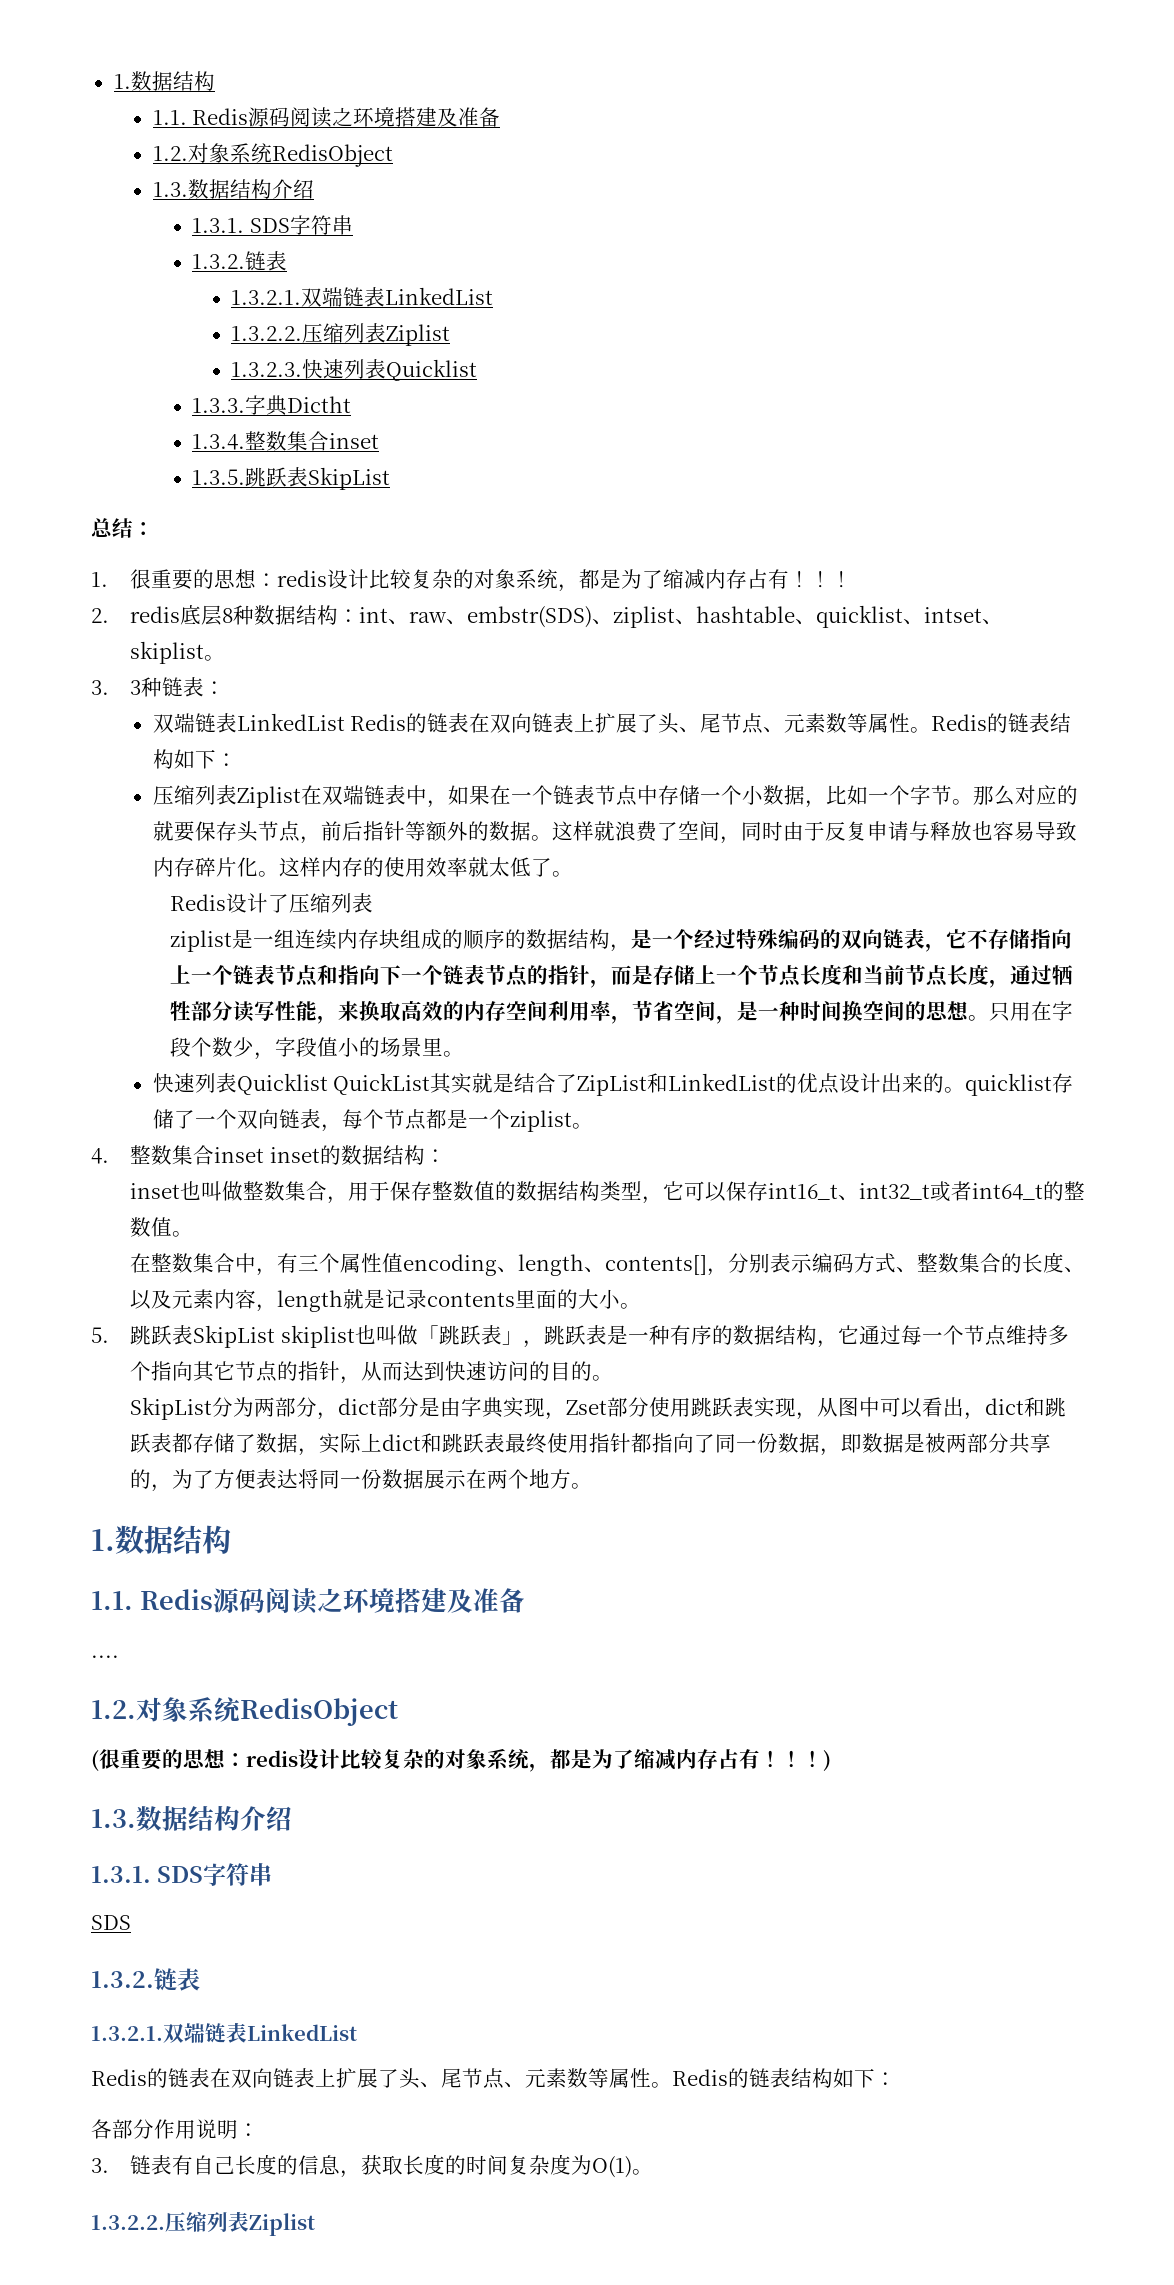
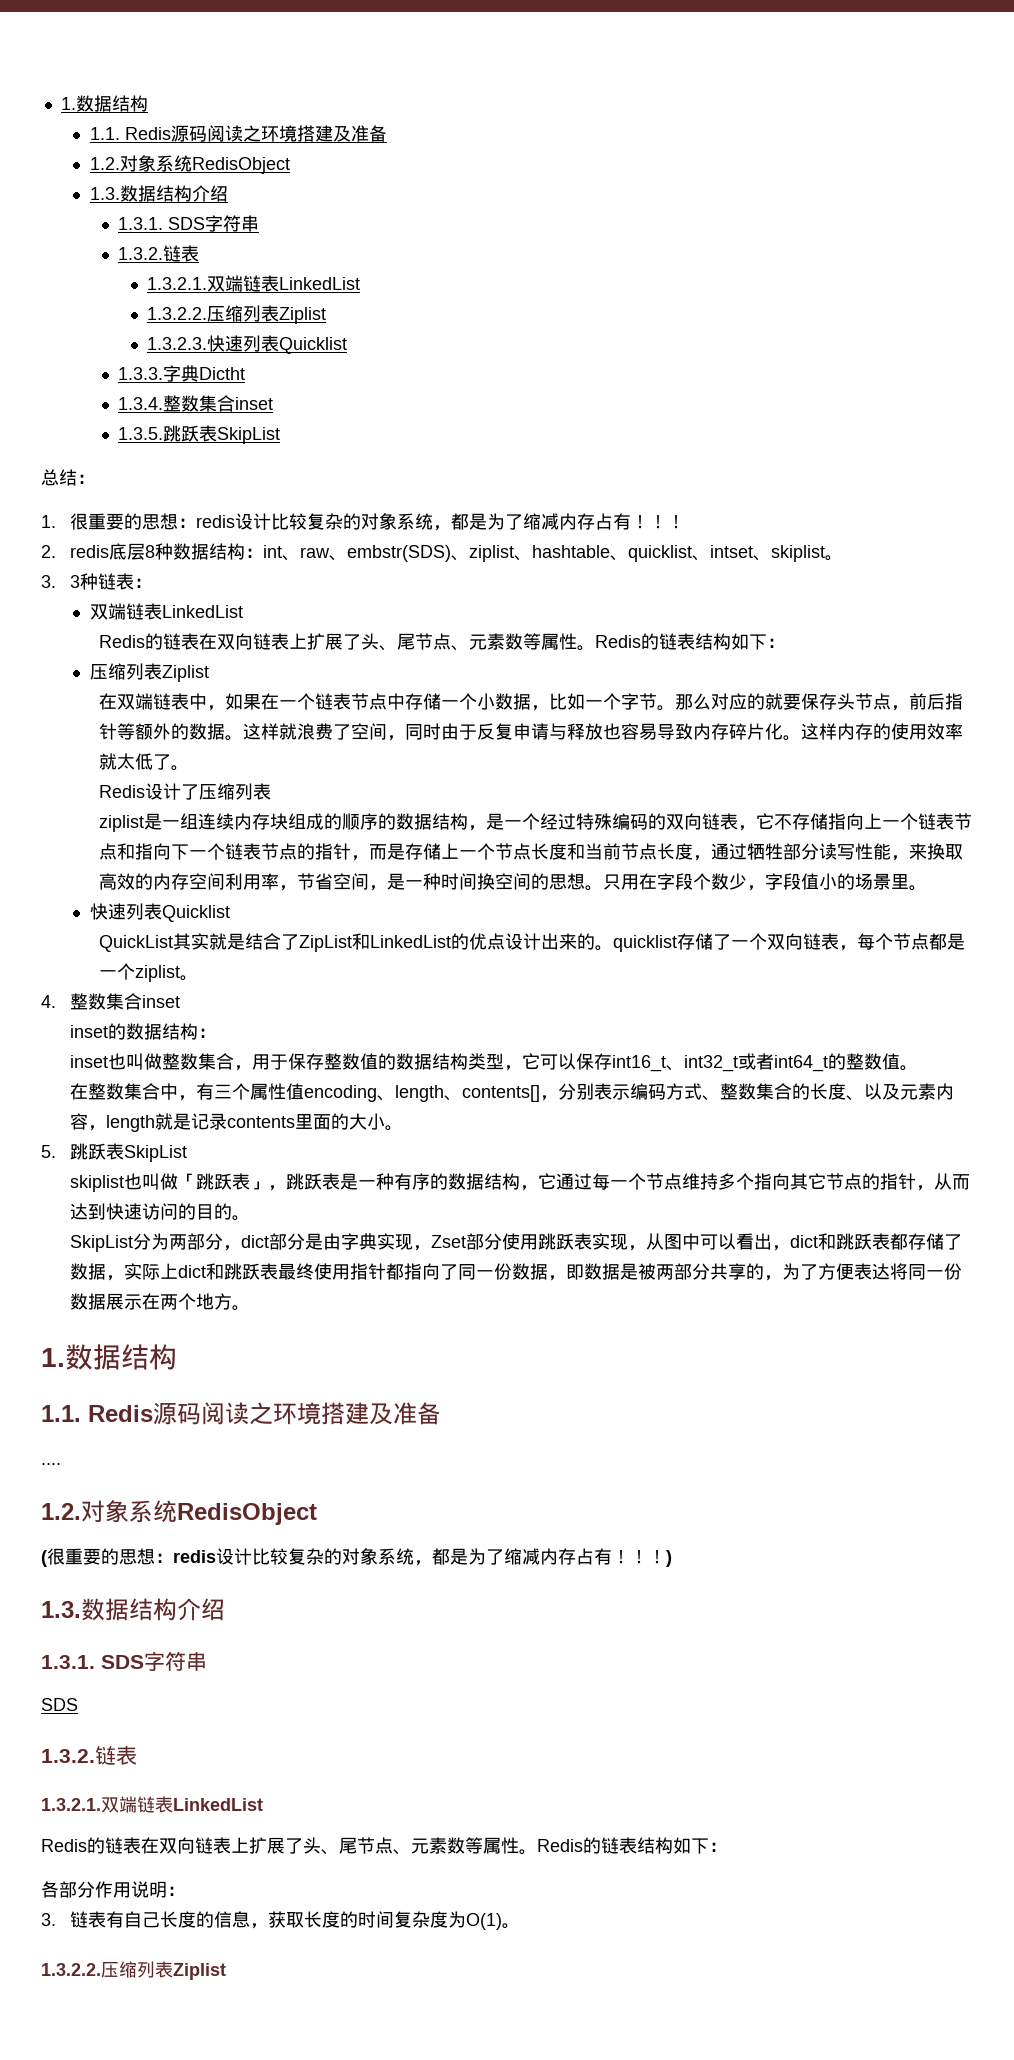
(345, 722) none -> (243, 611) //
(301, 797) none -> (209, 673) //
(328, 1084) none -> (230, 913) //
(265, 1155) none -> (180, 1001) //
(276, 1336) none -> (187, 1153) //

